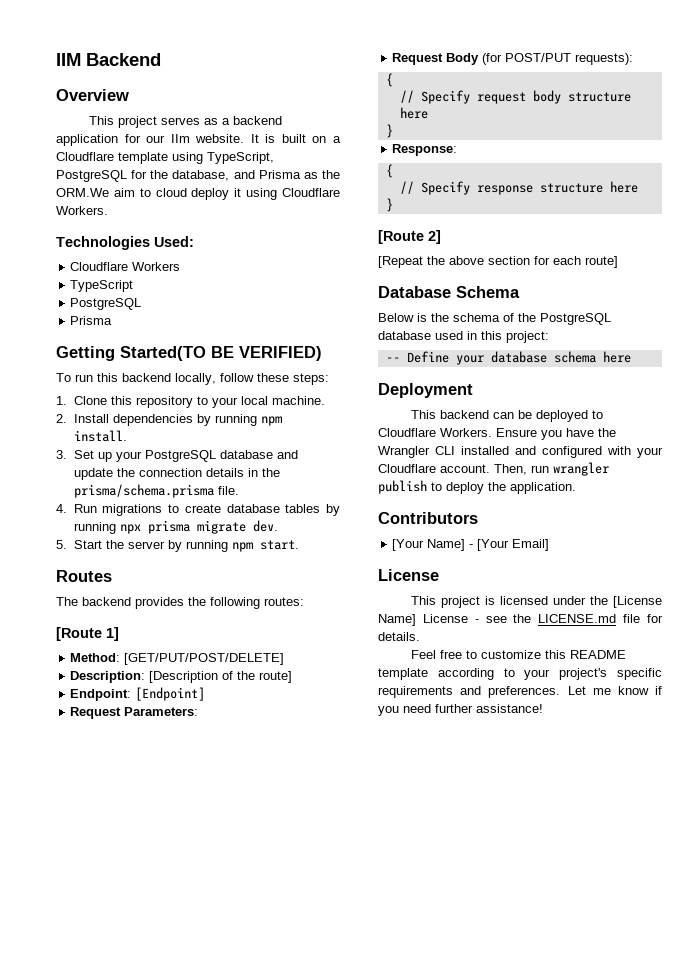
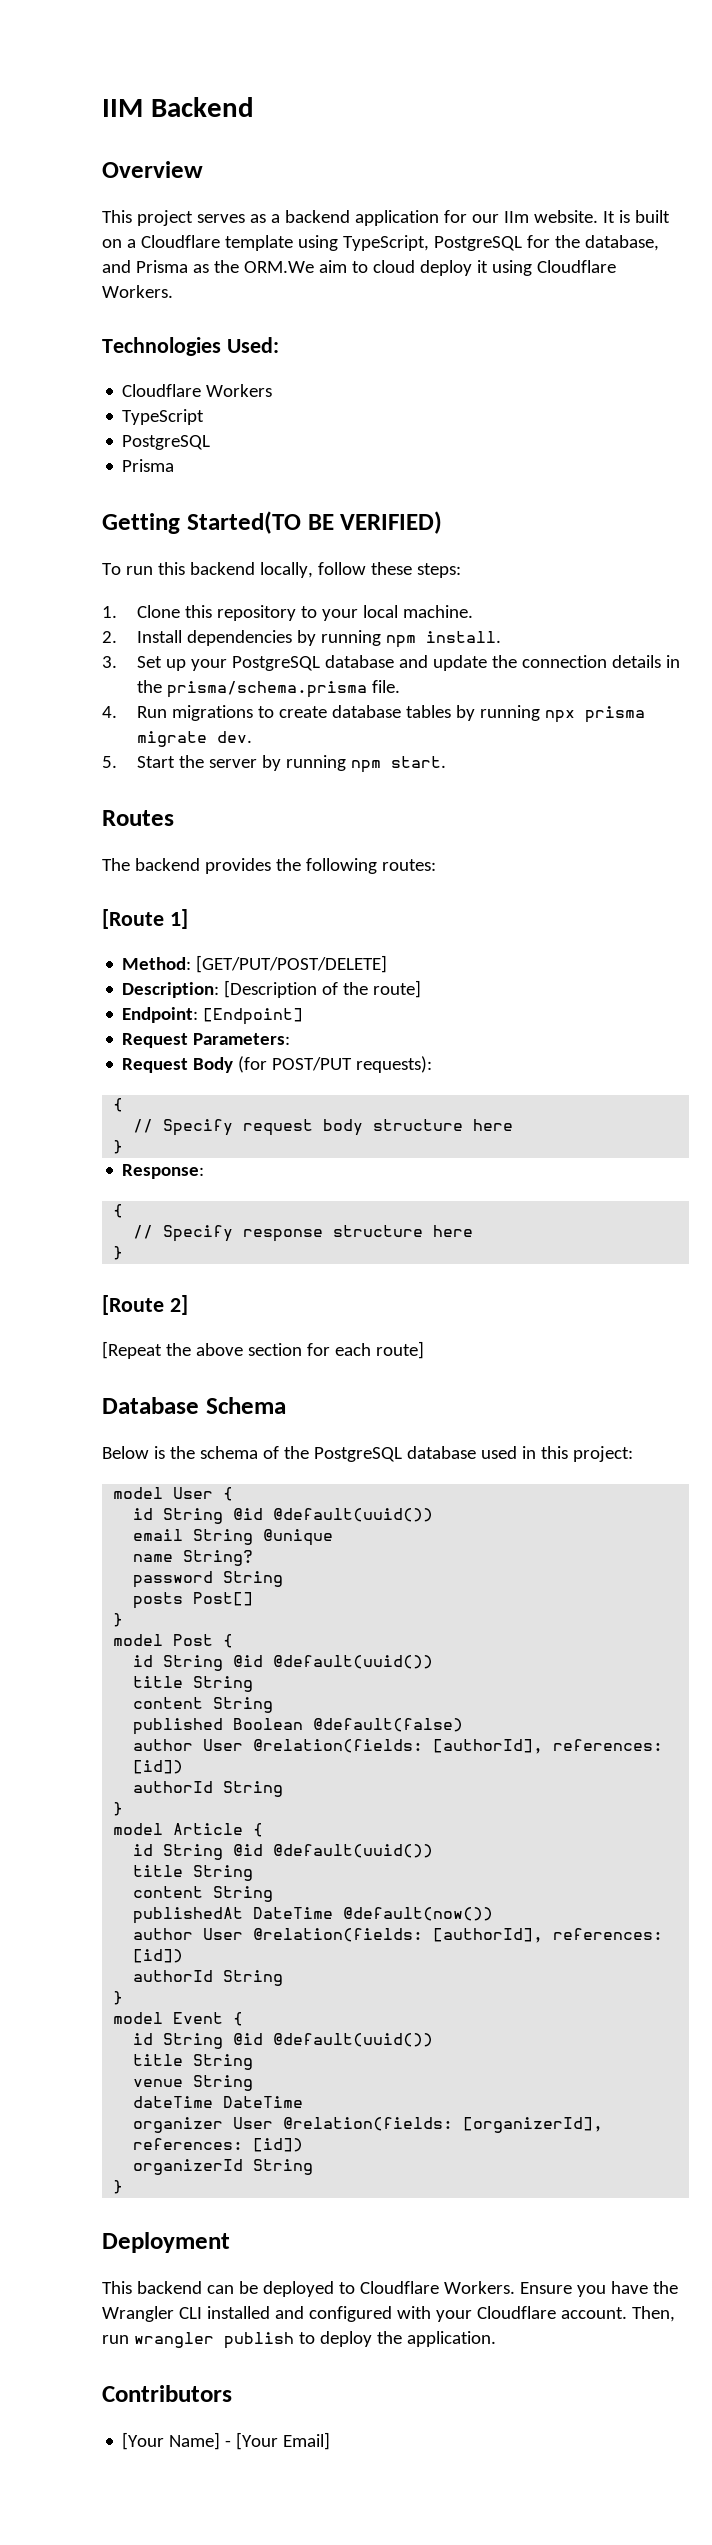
[385,351,631,365] -- Define your database schema here -> [113,1487,234,1501] [133,1508,434,1524] [133,1529,334,1546] [133,1550,254,1566] [133,1571,284,1588] [133,1592,254,1609] [113,1613,124,1627] [113,1634,234,1648] [133,1655,434,1671] [133,1676,254,1692] [133,1697,274,1713] [133,1718,464,1735] [133,1739,664,1754] [133,1760,184,1774] [133,1781,284,1797] [113,1802,124,1816] [113,1823,264,1837] [133,1844,434,1860] [133,1865,254,1881] [133,1886,274,1902] [133,1907,494,1924] [133,1928,664,1943] [133,1949,184,1963] [133,1970,284,1986] [113,1991,124,2005] [113,2012,244,2026] [133,2033,434,2049] [133,2054,254,2070] [133,2075,254,2091] [133,2096,304,2108] [133,2117,604,2133] [133,2138,304,2152] [133,2159,314,2175] [113,2180,124,2194] model User { // id String @id @default(uuid()) // email String @unique // name String? // password String // posts Post[] // } // model Post { // id String @id @default(uuid()) // title String // content String // published Boolean @default(false) // author User @relation(fields: [authorId], references: [id]) // authorId String // } // model Article { // id String @id @default(uuid()) // title String // content String // publishedAt DateTime @default(now()) // author User @relation(fields: [authorId], references: [id]) // authorId String // } // model Event { // id String @id @default(uuid()) // title String // venue String // dateTime DateTime // organizer User @relation(fields: [organizerId], references: [id]) // organizerId String // }
[378,569,439,581] [410,596,662,608] [378,614,663,626] [378,632,420,641] [410,650,626,659] [378,668,662,680] [378,686,662,698] [378,704,543,716] // License // This project is licensed under the [License Name] License - see the LICENSE.md file for details. // Feel free to customize this README template according to your project's specific requirements and preferences. Let me know if you need further assistance! -> (331, 2441) none

